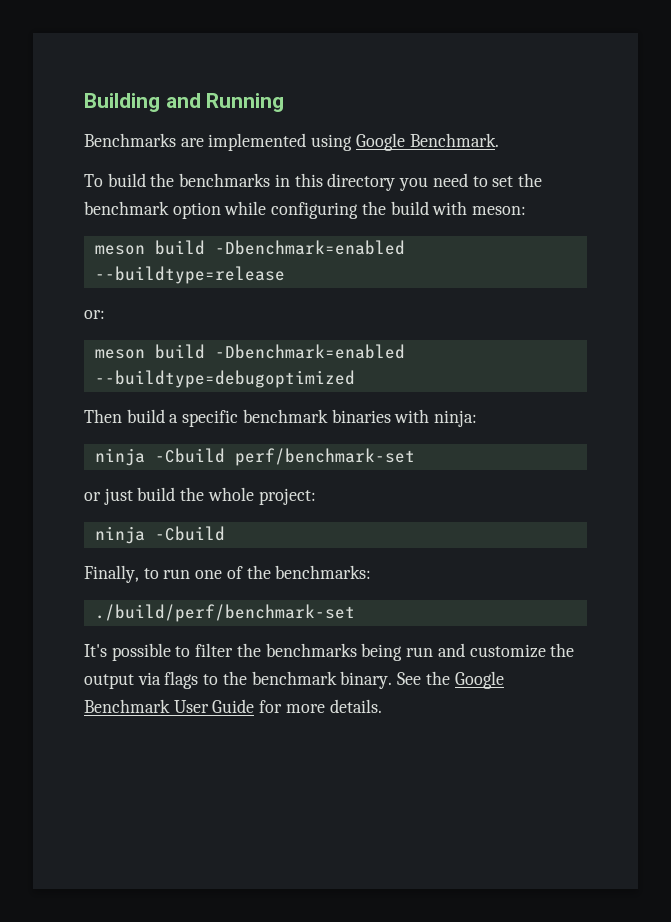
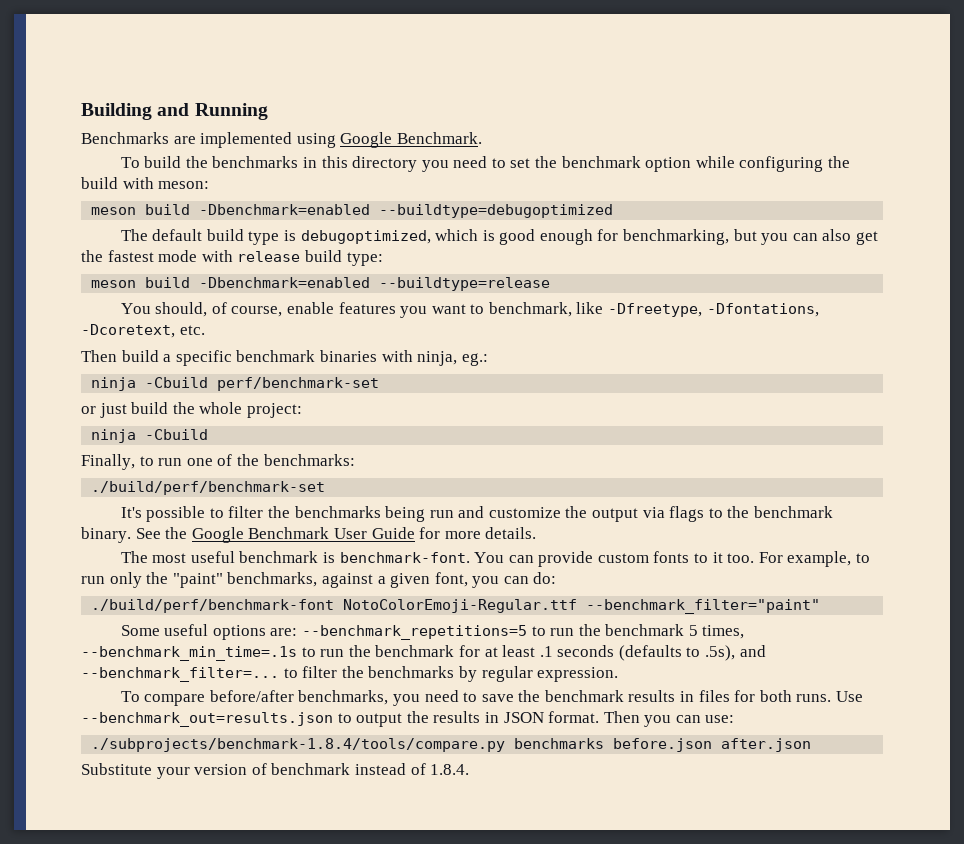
[94,266,285,284] [84,310,105,319] [94,344,405,359] [94,370,355,388] --buildtype=release // or: // meson build -Dbenchmark=enabled --buildtype=debugoptimized -> [379,204,614,218] [120,229,878,245] [81,250,383,266] [91,277,551,291] [120,302,819,318] [81,324,205,338] --buildtype=debugoptimized // The default build type is debugoptimized, which is good enough for benchmarking, but you can also get the fastest mode with release build type: // meson build -Dbenchmark=enabled --buildtype=release // You should, of course, enable features you want to benchmark, like -Dfreetype, -Dfontations, -Dcoretext, etc.
[434,410,478,427] ninja: -> [417,351,488,366] ninja, eg.:
(382, 706) none -> [120,551,870,567] [81,572,557,588] [91,599,821,614] [120,624,745,640] [81,645,766,661] [81,666,619,682] [120,690,863,706] [81,711,735,727] [91,738,812,752] [81,763,470,779] // The most useful benchmark is benchmark-font. You can provide custom fonts to it too. For example, to run only the "paint" benchmarks, against a given font, you can do: // ./build/perf/benchmark-font NotoColorEmoji-Regular.ttf --benchmark_filter="paint" // Some useful options are: --benchmark_repetitions=5 to run the benchmark 5 times, --benchmark_min_time=.1s to run the benchmark for at least .1 seconds (defaults to .5s), and --benchmark_filter=... to filter the benchmarks by regular expression. // To compare before/after benchmarks, you need to save the benchmark results in files for both runs. Use --benchmark_out=results.json to output the results in JSON format. Then you can use: // ./subprojects/benchmark-1.8.4/tools/compare.py benchmarks before.json after.json // Substitute your version of benchmark instead of 1.8.4.

